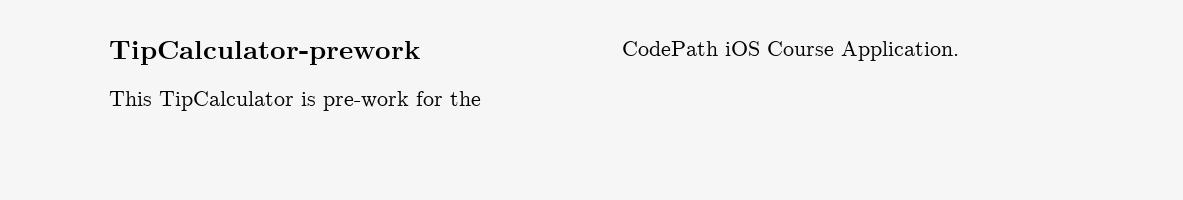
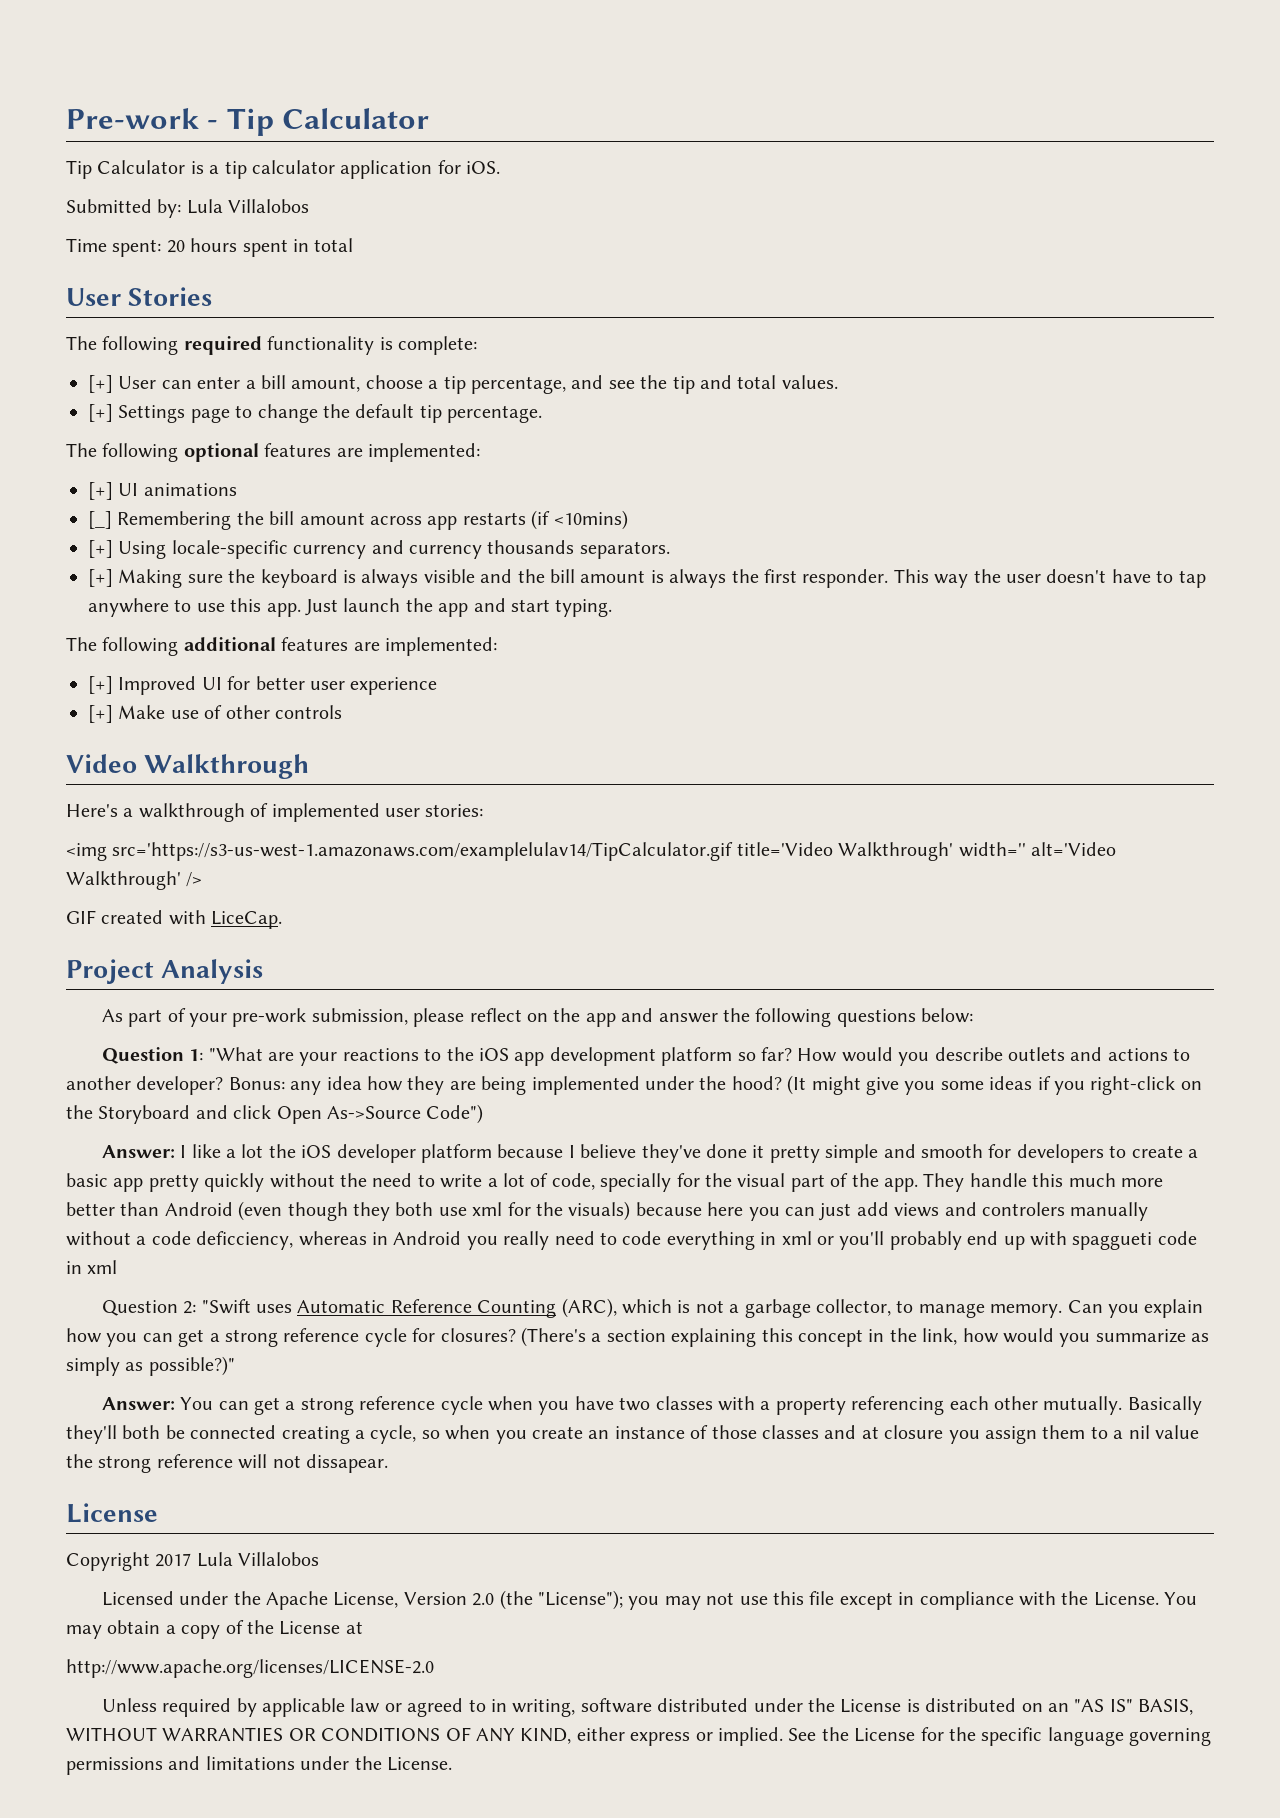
[109,41,420,65] [109,91,481,111] [622,41,959,61] TipCalculator-prework // This TipCalculator is pre-work for the CodePath iOS Course Application. -> [66,108,430,136] [66,160,501,179] [66,199,310,218] [66,238,354,257] [66,287,213,306] [66,336,477,355] [88,375,838,394] [88,404,543,423] [66,443,480,462] [88,482,237,500] [88,510,628,530] [88,540,670,559] [88,569,1206,588] [88,598,613,617] [66,637,497,656] [88,676,438,695] [88,705,342,723] [66,754,310,779] [66,803,484,822] [66,842,1116,861] [66,871,203,890] [66,910,283,929] [66,959,264,984] [101,1008,974,1027] [101,1047,1191,1066] [66,1075,1202,1095] [66,1104,484,1124] [101,1144,1199,1163] [66,1173,1163,1192] [66,1201,1149,1221] [66,1231,1197,1250] [66,1260,118,1274] [101,1298,1204,1318] [66,1327,1210,1347] [66,1356,235,1376] [101,1396,1202,1415] [66,1425,1199,1444] [66,1454,388,1473] [66,1503,158,1523] [66,1552,320,1571] [101,1590,1198,1610] [66,1620,363,1639] [66,1659,434,1678] [101,1698,1194,1717] [66,1727,1212,1746] [66,1756,452,1775] Pre-work - Tip Calculator // Tip Calculator is a tip calculator application for iOS. // Submitted by: Lula Villalobos // Time spent: 20 hours spent in total // User Stories // The following required functionality is complete: // [+] User can enter a bill amount, choose a tip percentage, and see the tip and total values. // [+] Settings page to change the default tip percentage. // The following optional features are implemented: // [+] UI animations // [_] Remembering the bill amount across app restarts (if <10mins) // [+] Using locale-specific currency and currency thousands separators. // [+] Making sure the keyboard is always visible and the bill amount is always the first responder. This way the user doesn't have to tap anywhere to use this app. Just launch the app and start typing. // The following additional features are implemented: // [+] Improved UI for better user experience // [+] Make use of other controls // Video Walkthrough // Here's a walkthrough of implemented user stories: // <img src='https://s3-us-west-1.amazonaws.com/examplelulav14/TipCalculator.gif title='Video Walkthrough' width='' alt='Video Walkthrough' /> // GIF created with LiceCap. // Project Analysis // As part of your pre-work submission, please reflect on the app and answer the following questions below: // Question 1: "What are your reactions to the iOS app development platform so far? How would you describe outlets and actions to another developer? Bonus: any idea how they are being implemented under the hood? (It might give you some ideas if you right-click on the Storyboard and click Open As->Source Code") // Answer: I like a lot the iOS developer platform because I believe they've done it pretty simple and smooth for developers to create a basic app pretty quickly without the need to write a lot of code, specially for the visual part of the app. They handle this much more better than Android (even though they both use xml for the visuals) because here you can just add views and controlers manually without a code deficciency, whereas in Android you really need to code everything in xml or you'll probably end up with spaggueti code in xml // Question 2: "Swift uses Automatic Reference Counting (ARC), which is not a garbage collector, to manage memory. Can you explain how you can get a strong reference cycle for closures? (There's a section explaining this concept in the link, how would you summarize as simply as possible?)" // Answer: You can get a strong reference cycle when you have two classes with a property referencing each other mutually. Basically they'll both be connected creating a cycle, so when you create an instance of those classes and at closure you assign them to a nil value the strong reference will not dissapear. // License // Copyright 2017 Lula Villalobos // Licensed under the Apache License, Version 2.0 (the "License"); you may not use this file except in compliance with the License. You may obtain a copy of the License at // http://www.apache.org/licenses/LICENSE-2.0 // Unless required by applicable law or agreed to in writing, software distributed under the License is distributed on an "AS IS" BASIS, WITHOUT WARRANTIES OR CONDITIONS OF ANY KIND, either express or implied. See the License for the specific language governing permissions and limitations under the License.

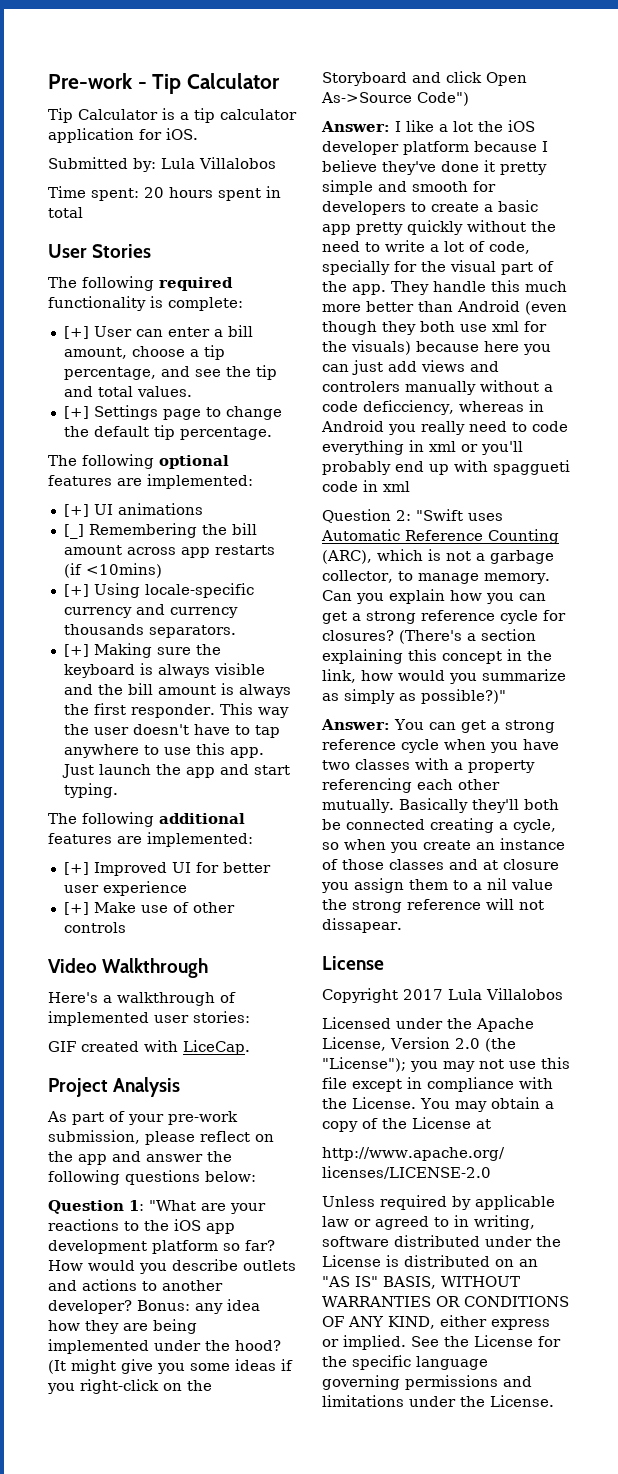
[66,842,1116,861] [66,871,203,890] // <img src='https://s3-us-west-1.amazonaws.com/examplelulav14/TipCalculator.gif title='Video Walkthrough' width='' alt='Video Walkthrough' /> -> (250, 1017) none

